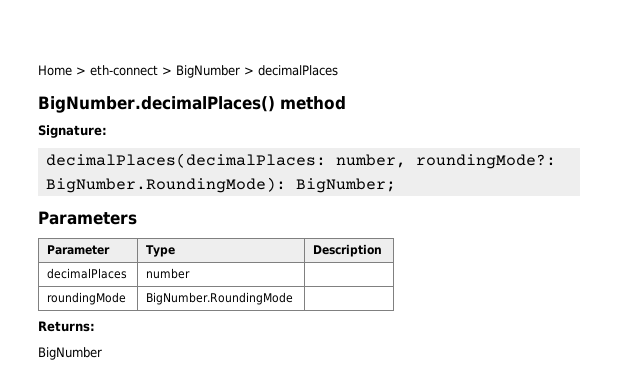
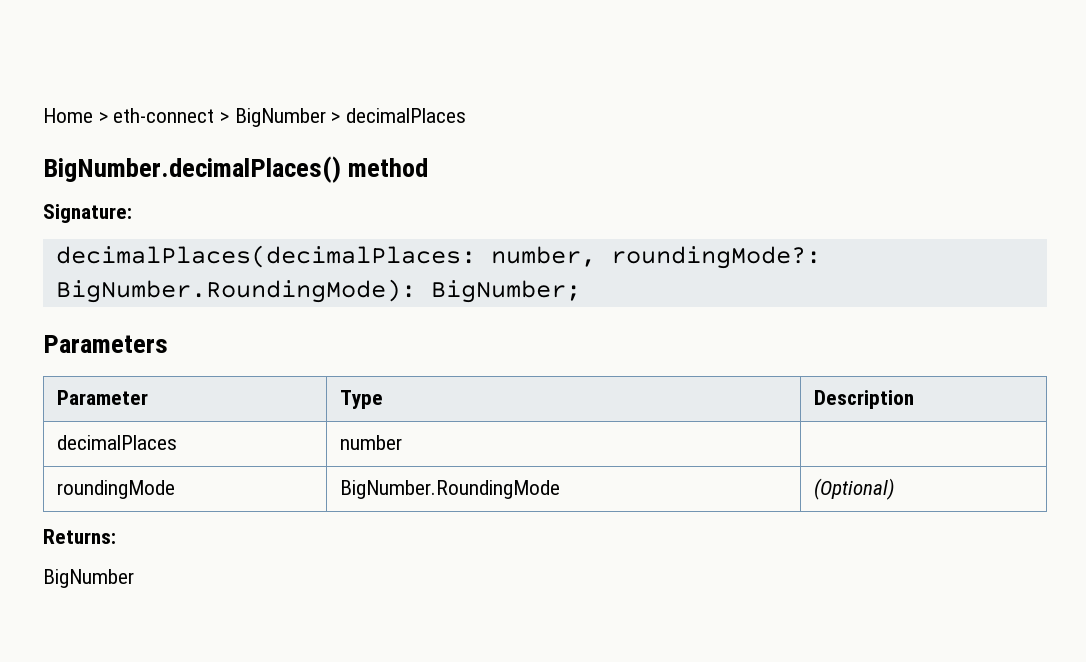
(294, 298) none -> [813,478,894,500] (Optional)

